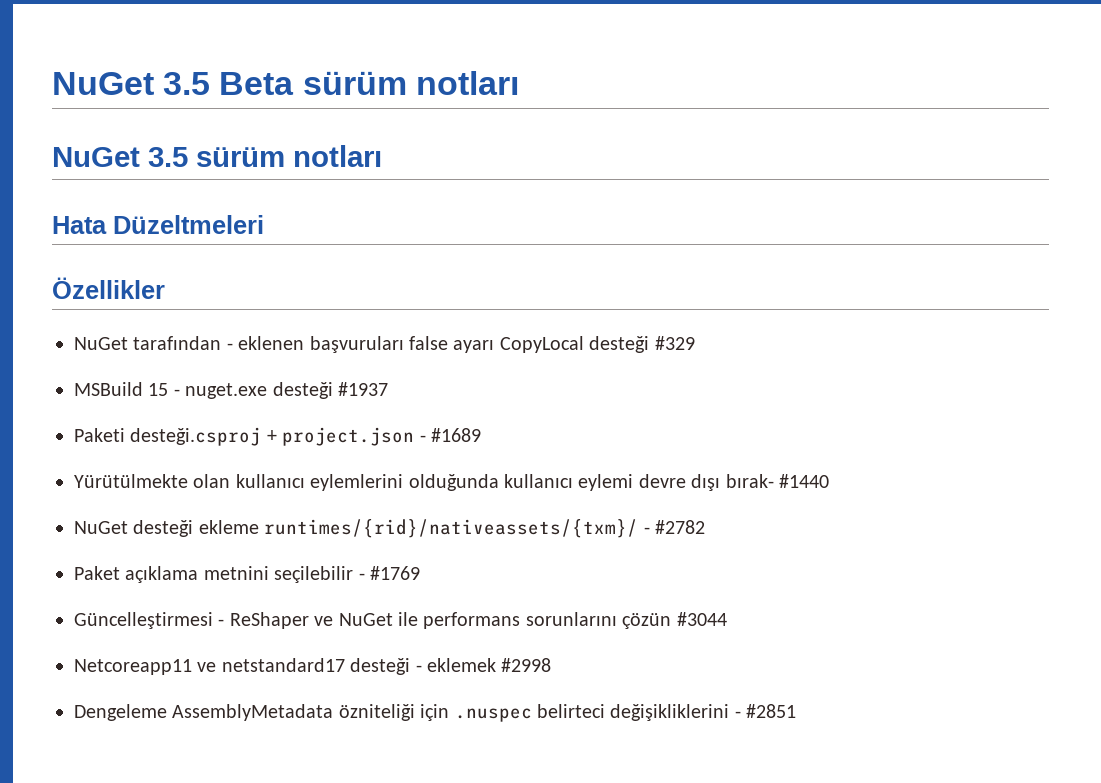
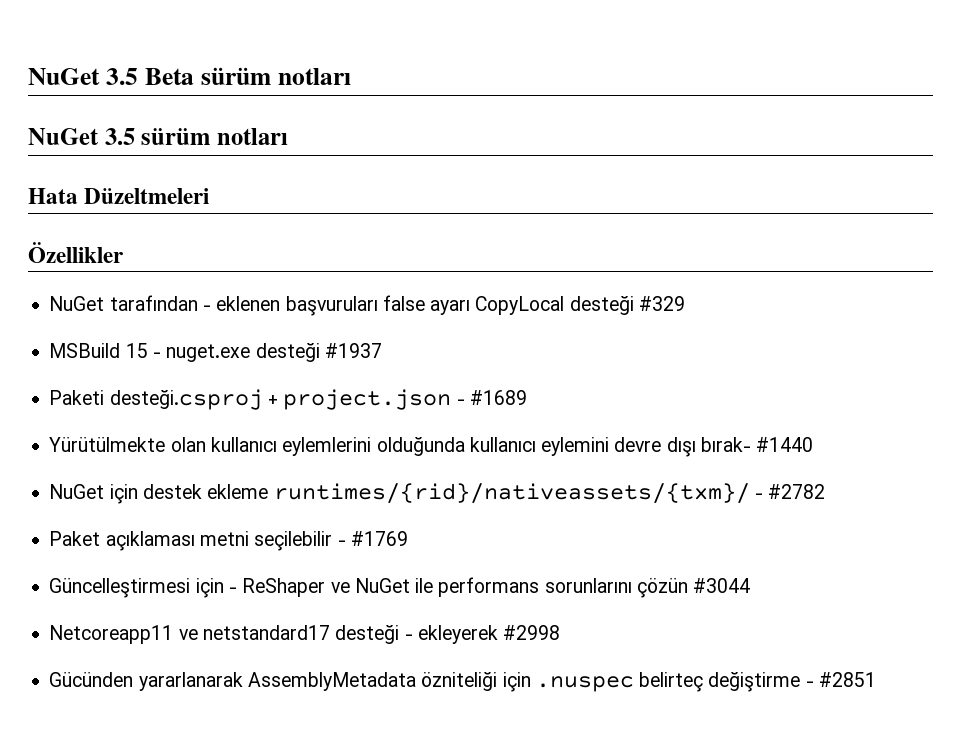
[578,474,634,491] eylemi -> [541,437,610,456] eylemini
[133,520,194,537] desteği -> [109,484,202,504] için destek
[125,566,269,583] açıklama metnini -> [105,531,249,551] açıklaması metni
(213, 620) none -> [195,578,224,598] için
[426,658,496,672] eklemek -> [417,625,498,644] ekleyerek
[74,704,167,721] Dengeleme -> [49,672,243,691] Gücünden yararlanarak
[536,704,730,721] belirteci değişikliklerini -> [639,672,801,692] belirteç değiştirme

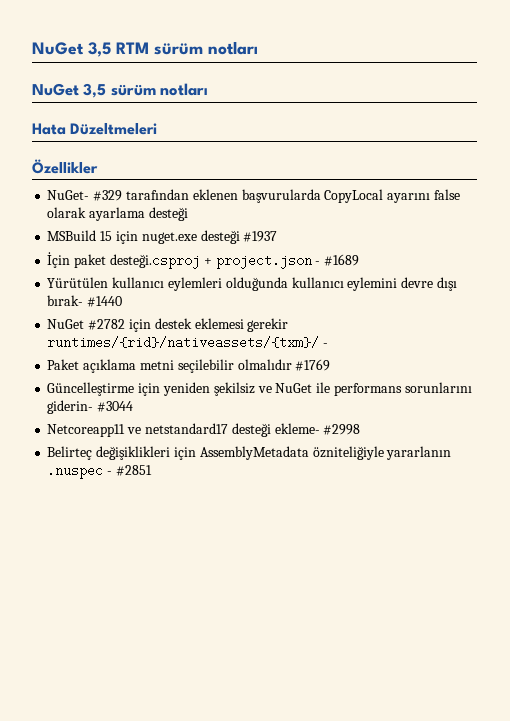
[28,68,194,85] NuGet 3.5 Beta -> [32,42,149,57] NuGet 3,5 RTM
[104,128,135,145] 3.5 -> [83,83,107,98] 3,5
[49,295,685,316] NuGet tarafından - eklenen başvuruları false ayarı CopyLocal desteği #329 -> [47,189,460,203] [47,207,188,221] NuGet- #329 tarafından eklenen başvurularda CopyLocal ayarını false olarak ayarlama desteği
[152,352,161,358] - -> [115,231,138,244] için
[49,390,105,405] Paketi -> [47,252,107,268] İçin paket
[49,437,372,456] Yürütülmekte olan kullanıcı eylemlerini -> [47,277,222,291] Yürütülen kullanıcı eylemleri
(105, 491) none -> [88,319,126,330] #2782
[207,484,269,499] ekleme -> [194,318,289,332] eklemesi gerekir
[768,484,826,499] #2782 -> (329, 345) none
[105,531,195,551] açıklaması -> [83,359,137,373] açıklama
[337,540,346,546] - -> [237,359,292,370] olmalıdır
[49,578,326,598] Güncelleştirmesi için - ReShaper -> [47,382,255,396] Güncelleştirme için yeniden şekilsiz
[636,578,688,598] çözün -> [47,400,94,414] giderin-
[404,625,498,644] - ekleyerek -> [274,423,320,434] ekleme-
[49,672,801,692] Gücünden yararlanarak AssemblyMetadata özniteliği için .nuspec belirteç değiştirme -> [47,446,452,460] [47,464,104,479] Belirteç değişiklikleri için AssemblyMetadata özniteliğiyle yararlanın .nuspec

